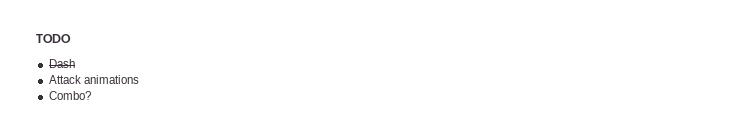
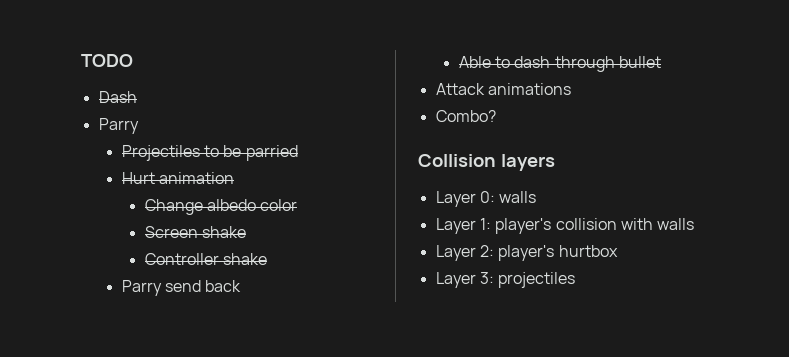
[48,75,139,84] [48,91,91,100] Attack animations // Combo? -> [98,118,139,134] [121,145,298,161] [121,172,234,184] [144,199,298,215] [144,226,247,238] [144,253,268,265] [121,280,242,296] [458,56,661,72] [435,83,571,95] [435,110,496,122] [418,154,555,171] [435,191,537,207] [435,218,695,234] [435,245,618,261] [435,272,576,288] Parry // Projectiles to be parried // Hurt animation // Change albedo color // Screen shake // Controller shake // Parry send back // Able to dash through bullet // Attack animations // Combo? // Collision layers // Layer 0: walls // Layer 1: player's collision with walls // Layer 2: player's hurtbox // Layer 3: projectiles

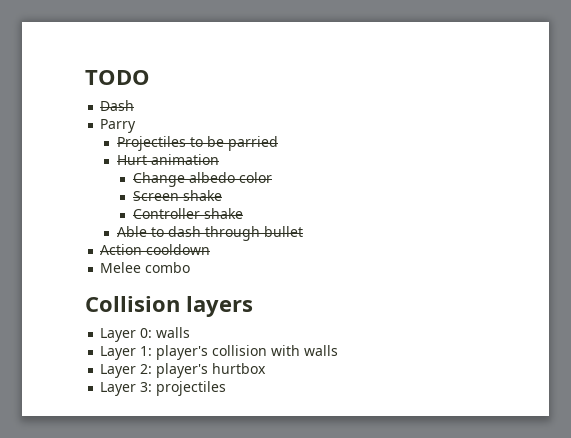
[121,280,242,296] // Parry send back -> (243, 213) none
[435,83,571,95] [435,110,496,122] Attack animations // Combo? -> [100,244,211,255] [100,262,191,273] Action cooldown // Melee combo

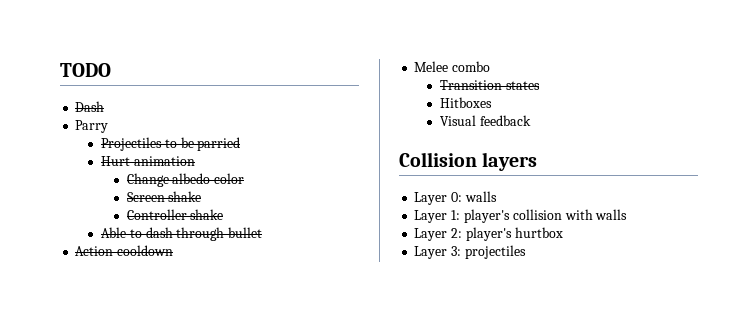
(191, 267) none -> [439,80,540,90] [439,97,492,108] [439,115,531,126] // Transition states // Hitboxes // Visual feedback

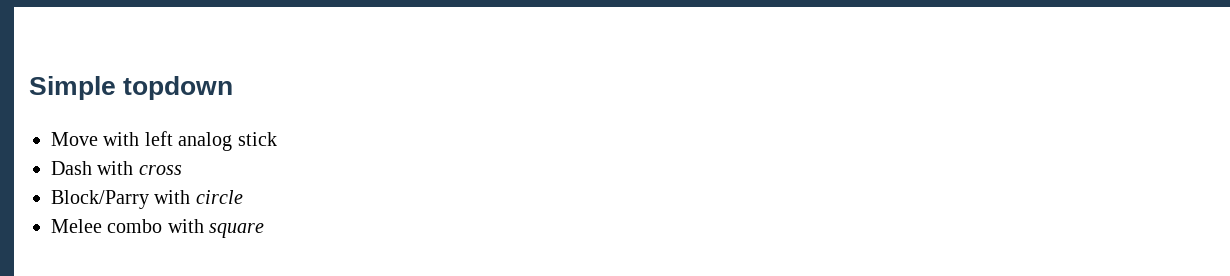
[60,63,111,77] [75,101,105,112] [75,120,109,133] [100,137,241,151] [100,156,195,166] [126,173,245,187] [126,191,202,202] [126,209,224,220] [100,227,263,241] [75,245,174,256] [414,61,491,72] [439,80,540,90] [439,97,492,108] [439,115,531,126] [399,152,538,171] [414,191,497,205] [414,209,628,223] [414,227,563,241] [414,245,526,259] TODO // Dash // Parry // Projectiles to be parried // Hurt animation // Change albedo color // Screen shake // Controller shake // Able to dash through bullet // Action cooldown // Melee combo // Transition states // Hitboxes // Visual feedback // Collision layers // Layer 0: walls // Layer 1: player's collision with walls // Layer 2: player's hurtbox // Layer 3: projectiles -> [29,76,234,100] [51,131,277,151] [51,161,182,175] [51,190,243,209] [51,219,265,238] Simple topdown // Move with left analog stick // Dash with cross // Block/Parry with circle // Melee combo with square

